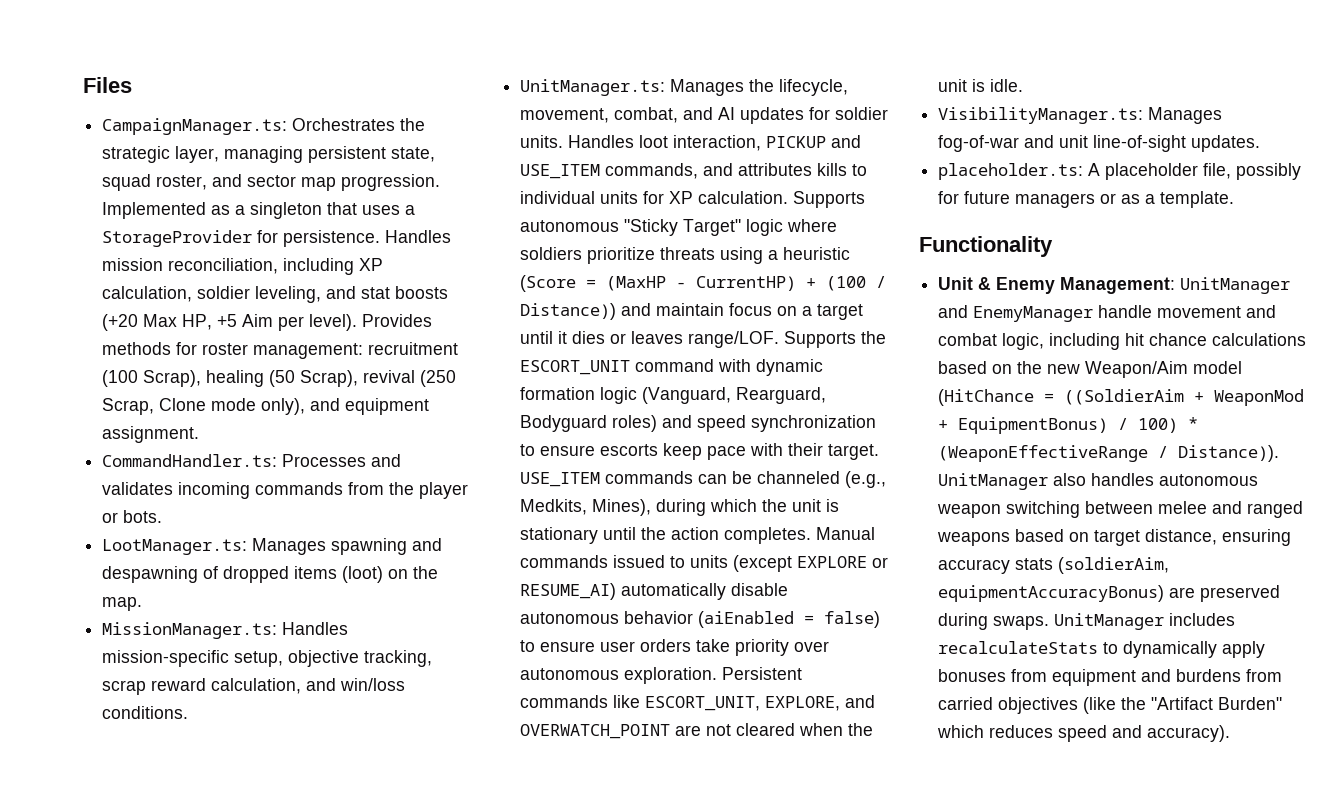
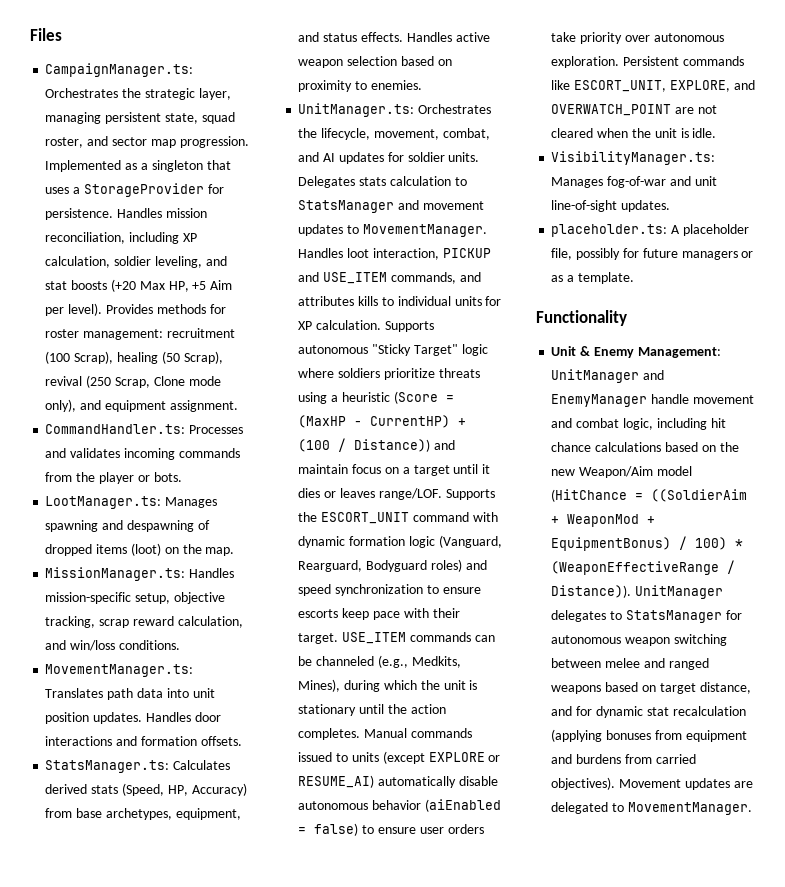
(189, 712) none -> [45,664,194,677] [45,688,215,700] [45,712,221,724] [45,736,242,746] [45,760,231,773] [45,783,247,796] [45,808,241,820] [298,32,490,42] [298,56,452,68] [298,80,422,92] // MovementManager.ts: Translates path data into unit position updates. Handles door interactions and formation offsets. // StatsManager.ts: Calculates derived stats (Speed, HP, Accuracy) from base archetypes, equipment, and status effects. Handles active weapon selection based on proximity to enemies.
[670,79,745,96] Manages -> [418,104,492,114] Orchestrates
(564, 141) none -> [298,176,467,188] [298,200,484,213] [298,224,487,237] Delegates stats calculation to StatsManager and movement updates to MovementManager.
[1053,473,1155,486] also handles -> [551,610,742,623] delegates to StatsManager for
[1222,529,1292,546] [938,557,1170,574] [938,585,1281,602] [938,613,1236,630] [938,641,1266,658] ensuring accuracy stats (soldierAim, equipmentAccuracyBonus) are preserved during swaps. UnitManager includes recalculateStats to dynamically apply -> [551,706,746,718] [551,729,603,742] and for dynamic stat recalculation (applying
[998,697,1283,714] [937,725,1231,742] objectives (like the "Artifact Burden" which reduces speed and accuracy). -> [551,777,753,790] [551,802,752,815] objectives). Movement updates are delegated to MovementManager.

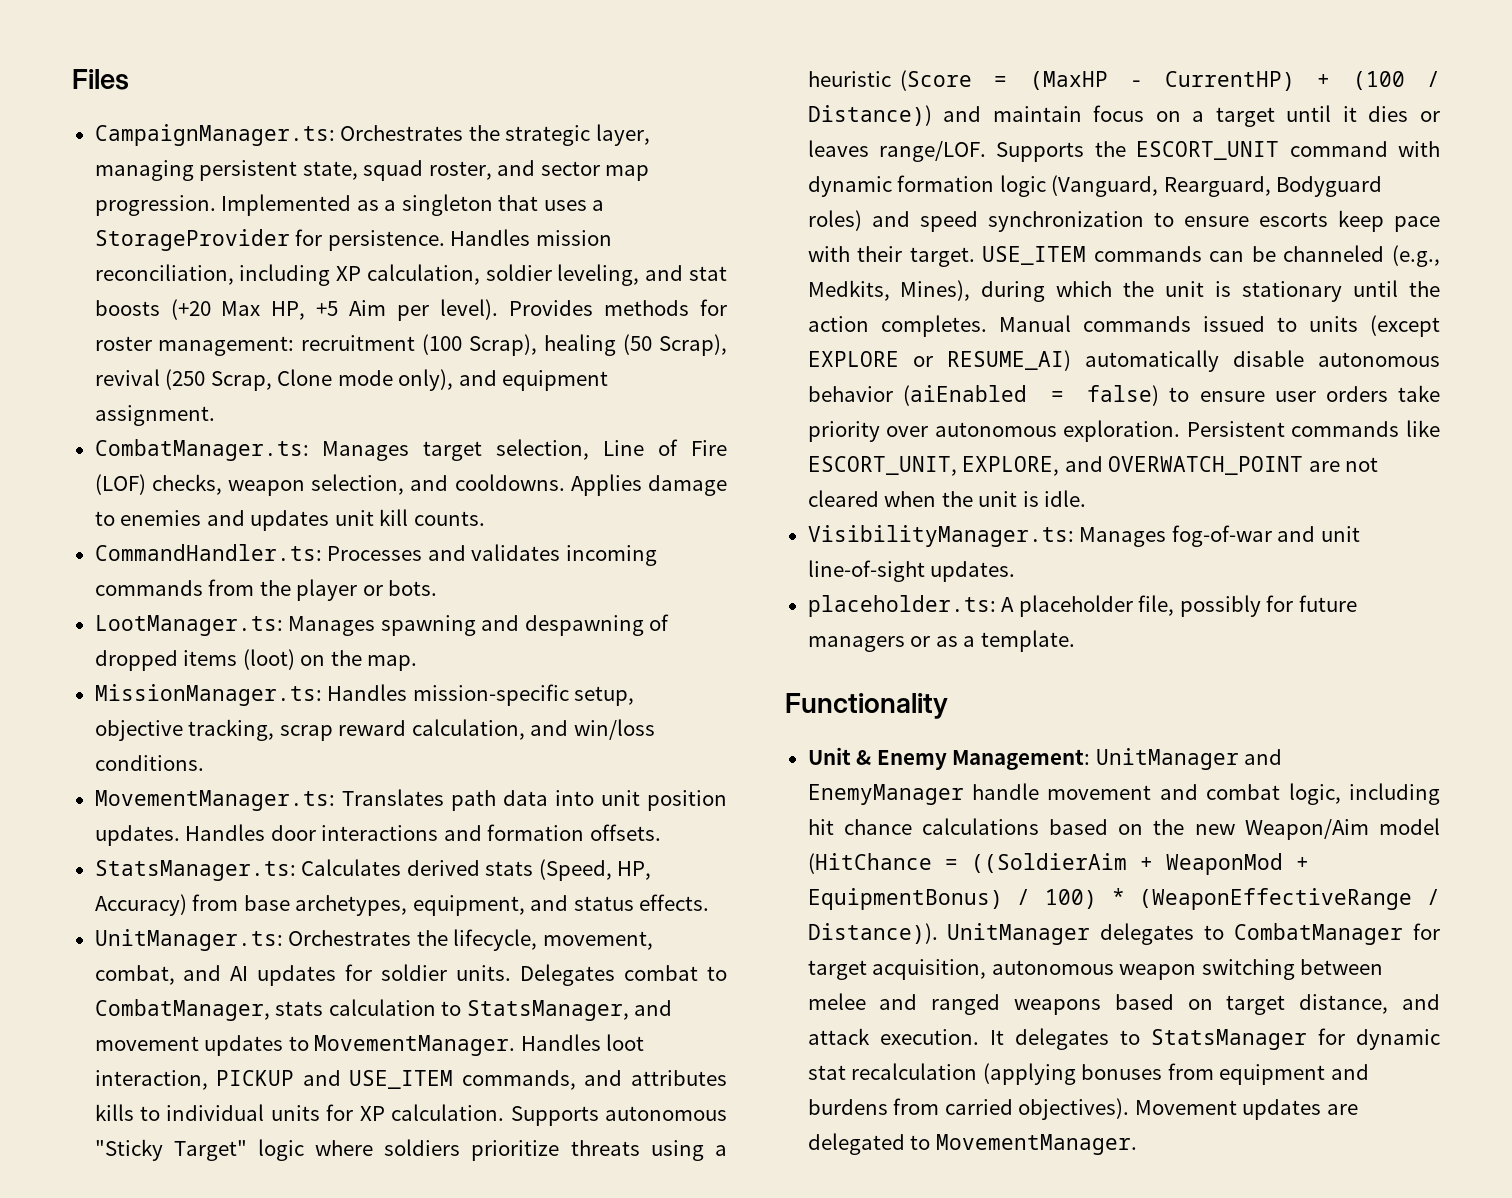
(238, 406) none -> [94,439,727,461] [94,474,728,496] [94,509,485,531] // CombatManager.ts: Manages target selection, Line of Fire (LOF) checks, weapon selection, and cooldowns. Applies damage to enemies and updates unit kill counts.
[406,32,490,42] [298,56,452,68] [298,80,422,92] Handles active weapon selection based on proximity to enemies. -> (710, 902) none
(356, 182) none -> [624,965,728,981] [94,999,270,1021] combat to CombatManager,
[298,200,395,213] StatsManager -> [466,1000,629,1021] StatsManager,
[625,610,742,623] StatsManager for -> [1234,923,1440,945] [807,959,987,980] CombatManager for target acquisition,
(573, 711) none -> [807,1028,1307,1050] attack execution. It delegates to StatsManager

